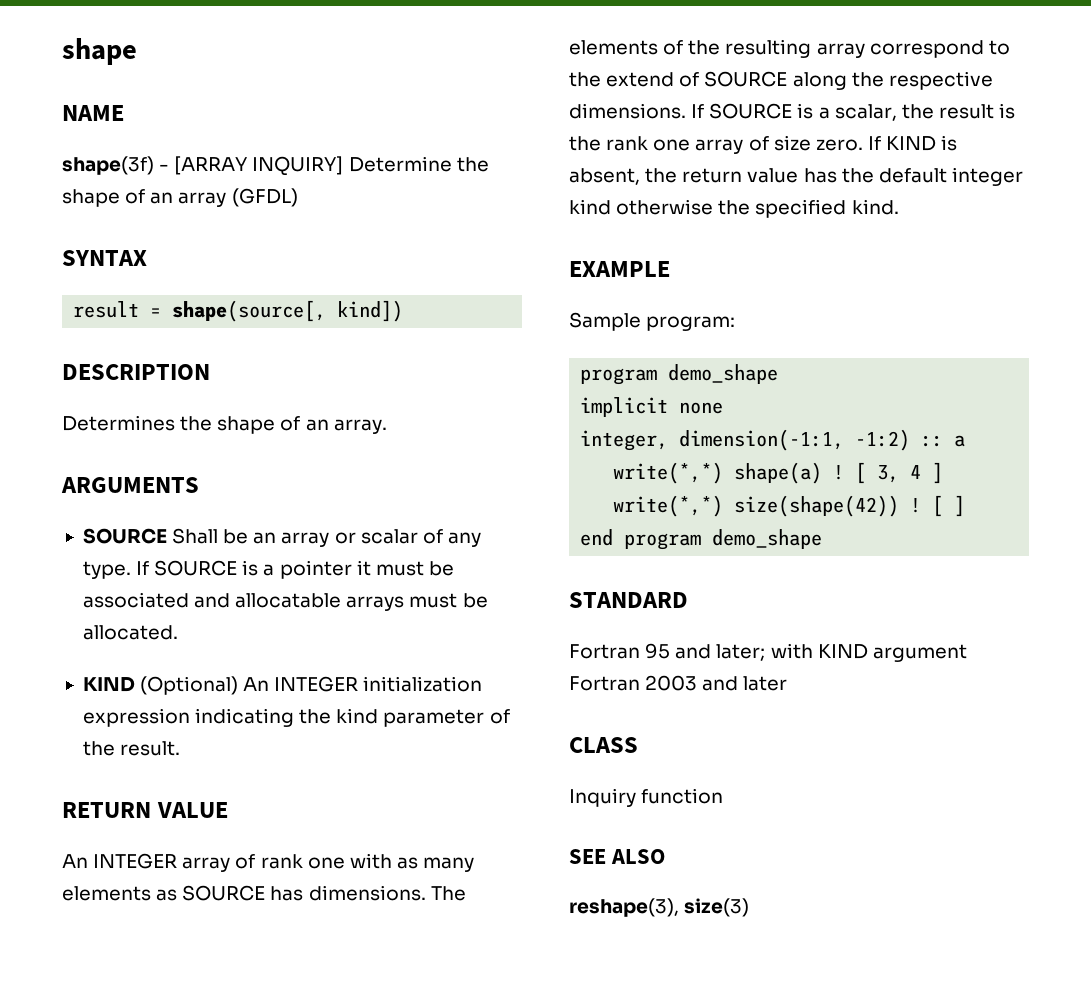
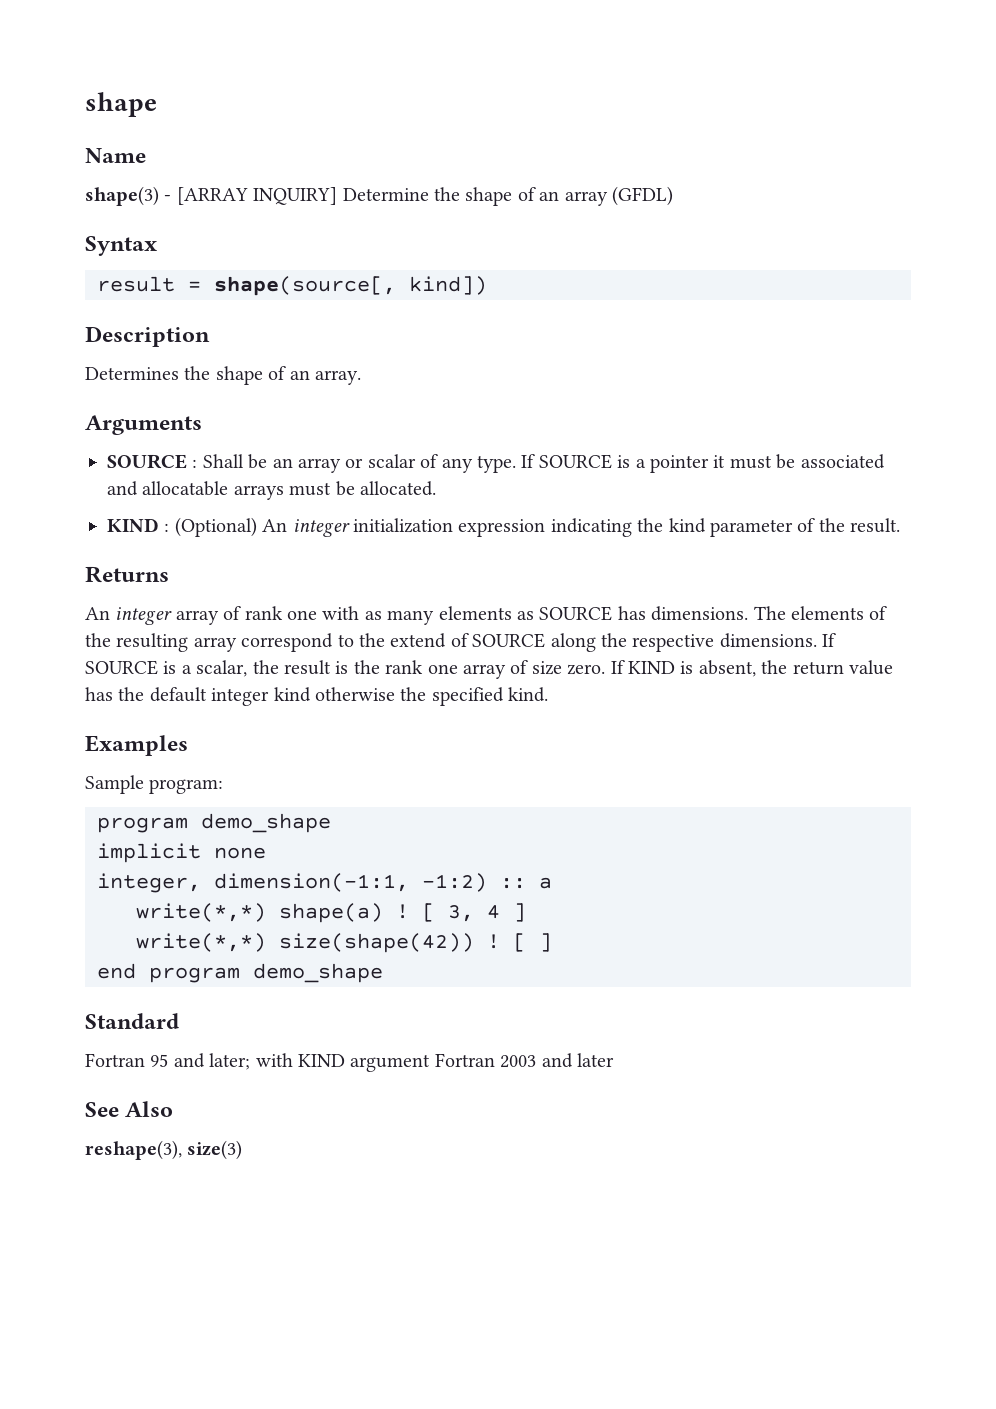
[62,105,124,121] [62,156,154,175] NAME // shape(3f) -> [85,148,146,163] [85,186,159,206] Name // shape(3)
[62,250,147,266] SYNTAX -> [85,236,157,256] Syntax
[62,364,210,380] DESCRIPTION -> [85,326,210,347] Description
[61,477,199,493] [82,528,167,544] ARGUMENTS // SOURCE -> [85,415,202,435] [107,454,198,469] Arguments // SOURCE :
(135, 684) none -> [164,523,170,532] :
[274,676,359,692] INTEGER -> [292,519,350,537] integer
[62,802,228,818] [62,853,178,869] RETURN VALUE // An INTEGER -> [85,566,169,583] [85,607,173,625] Returns // An integer
[569,261,670,277] EXAMPLE -> [85,735,188,756] Examples
[569,592,688,608] STANDARD -> [85,1013,179,1029] Standard
[569,737,638,753] [569,788,724,807] [569,849,666,864] CLASS // Inquiry function // SEE ALSO -> [85,1101,174,1117] See Also

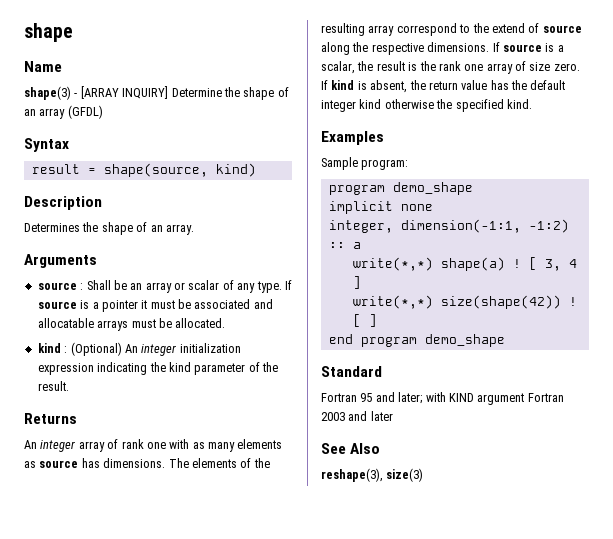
[214,276,487,296] shape(source[, kind]) -> [103,163,256,177] shape(source, kind)
[107,454,187,469] SOURCE -> [37,282,77,290] source
[538,454,612,469] SOURCE -> [37,301,77,309] source
[107,518,159,532] KIND -> [37,343,61,353] kind
[539,606,613,621] SOURCE -> [39,460,79,468] source
[472,633,546,648] SOURCE -> [542,25,582,33] source
[85,660,158,675] SOURCE -> [502,44,542,52] source
[627,661,675,674] KIND -> [331,80,355,90] kind

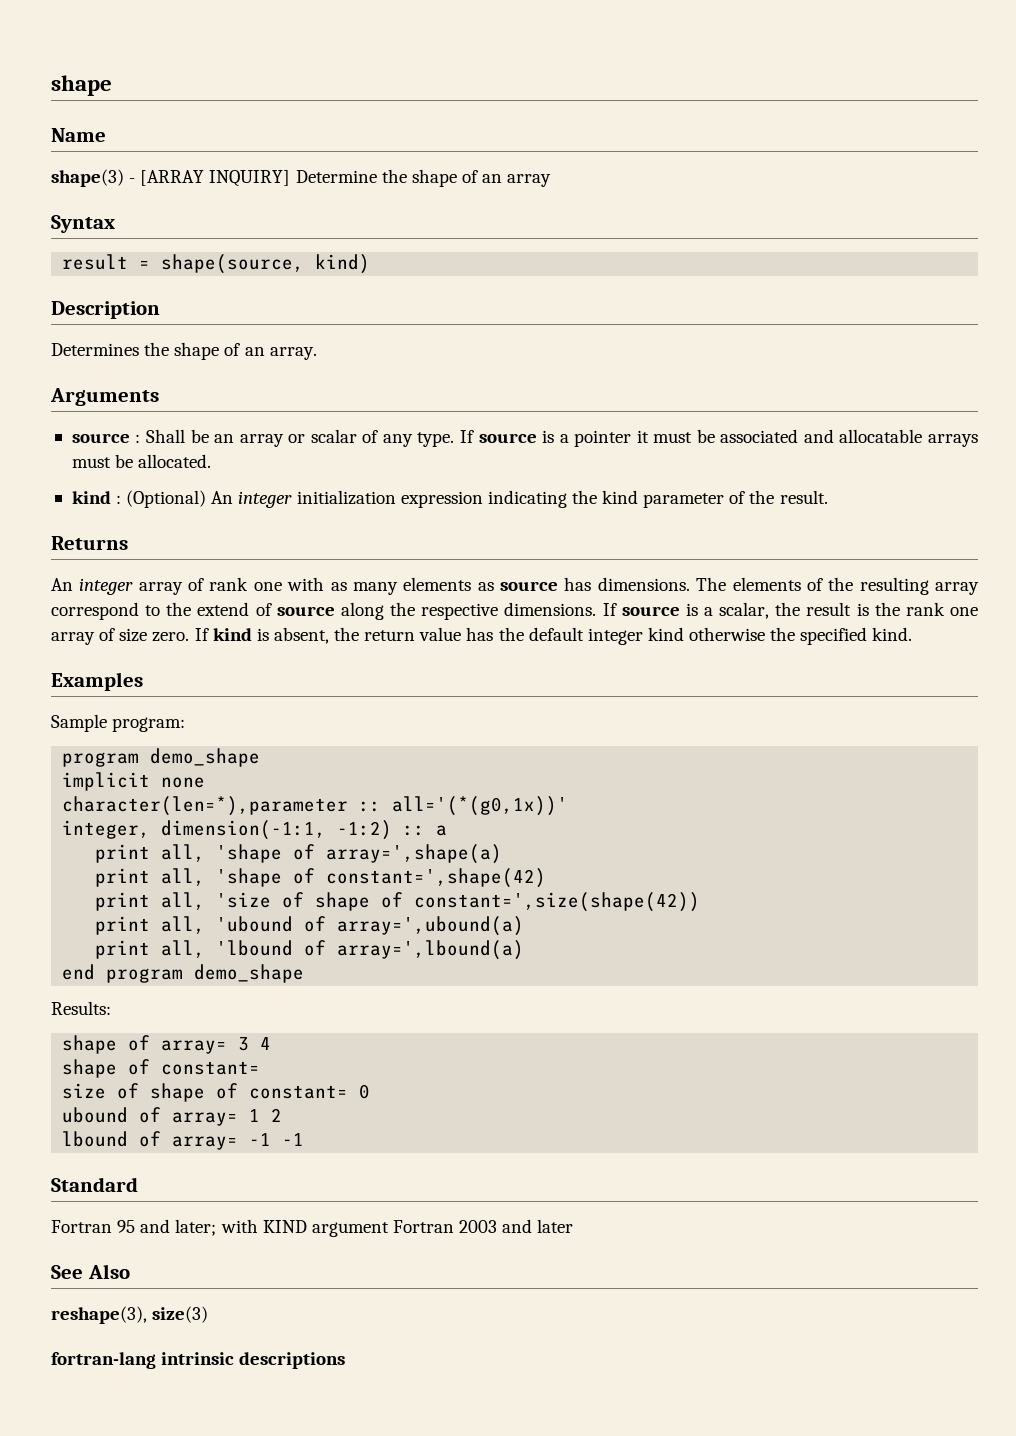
[67,105,103,119] (GFDL) -> (552, 180) none
(433, 207) none -> [62,796,569,816] // character(len=*),parameter :: all='(*(g0,1x))'
[352,257,577,271] [352,276,361,289] [352,295,577,309] [352,314,377,327] [328,334,505,347] write(*,*) shape(a) ! [ 3, 4 ] // write(*,*) size(shape(42)) ! [ ] // end program demo_shape -> [95,844,503,864] [95,868,547,888] [95,892,701,912] [95,916,525,936] [95,940,525,960] [62,964,305,983] [51,1001,111,1015] [62,1035,272,1054] [62,1059,261,1078] [62,1083,371,1102] [62,1107,283,1126] [62,1131,305,1150] print all, 'shape of array=',shape(a) // print all, 'shape of constant=',shape(42) // print all, 'size of shape of constant=',size(shape(42)) // print all, 'ubound of array=',ubound(a) // print all, 'lbound of array=',lbound(a) // end program demo_shape // Results: // shape of array= 3 4 // shape of constant= // size of shape of constant= 0 // ubound of array= 1 2 // lbound of array= -1 -1
(424, 475) none -> [51,1352,346,1369] // fortran-lang intrinsic descriptions

